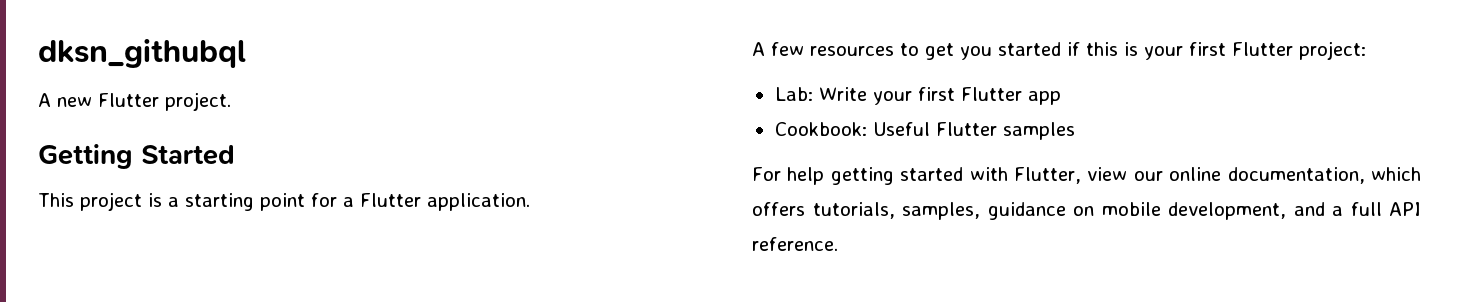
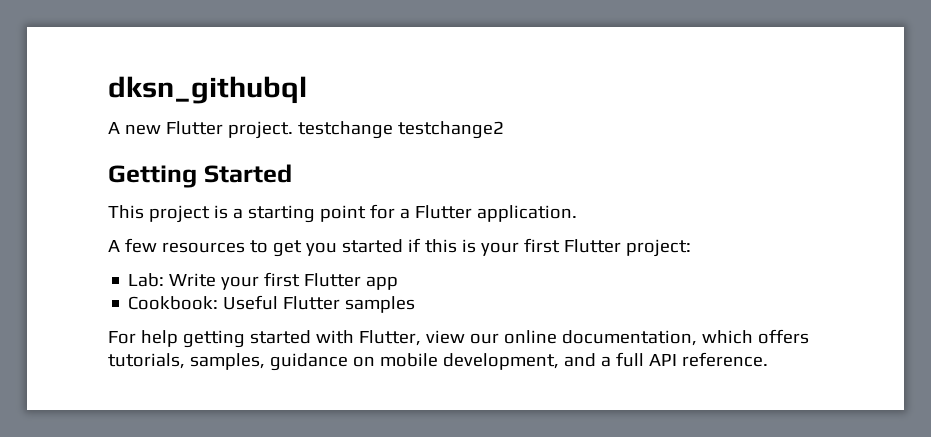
(231, 101) none -> [297,121,504,139] testchange testchange2

